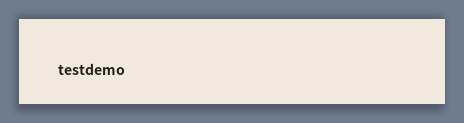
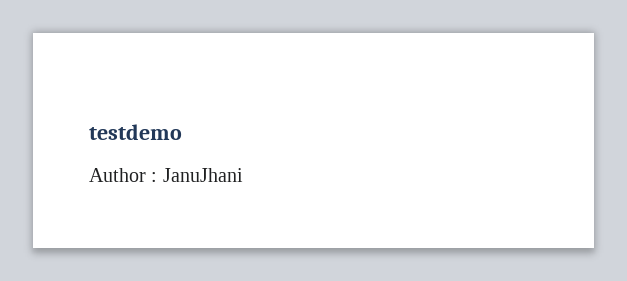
(125, 69) none -> [89,168,243,182] // Author : JanuJhani

